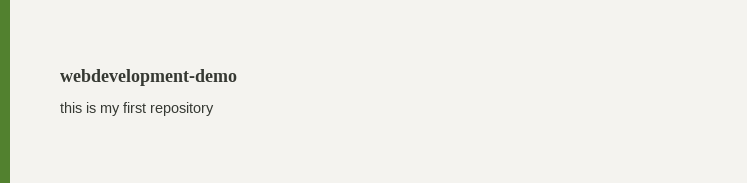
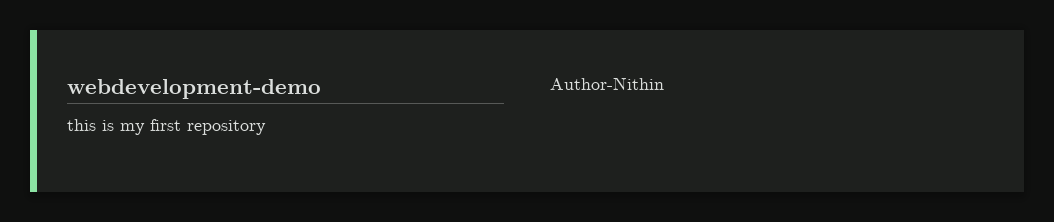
(214, 109) none -> [550,77,664,90] // Author-Nithin

